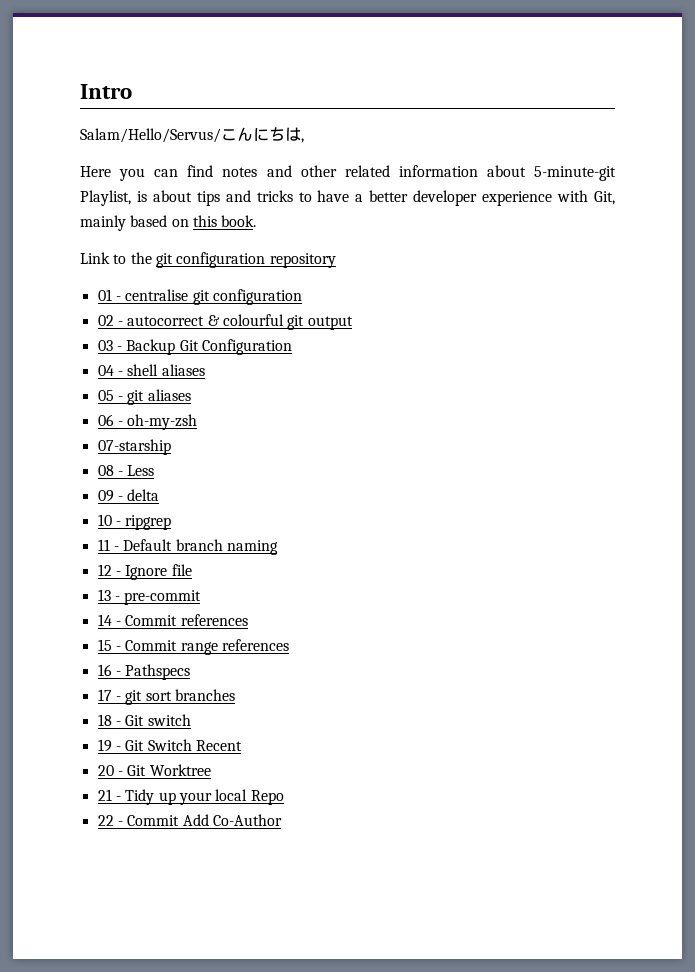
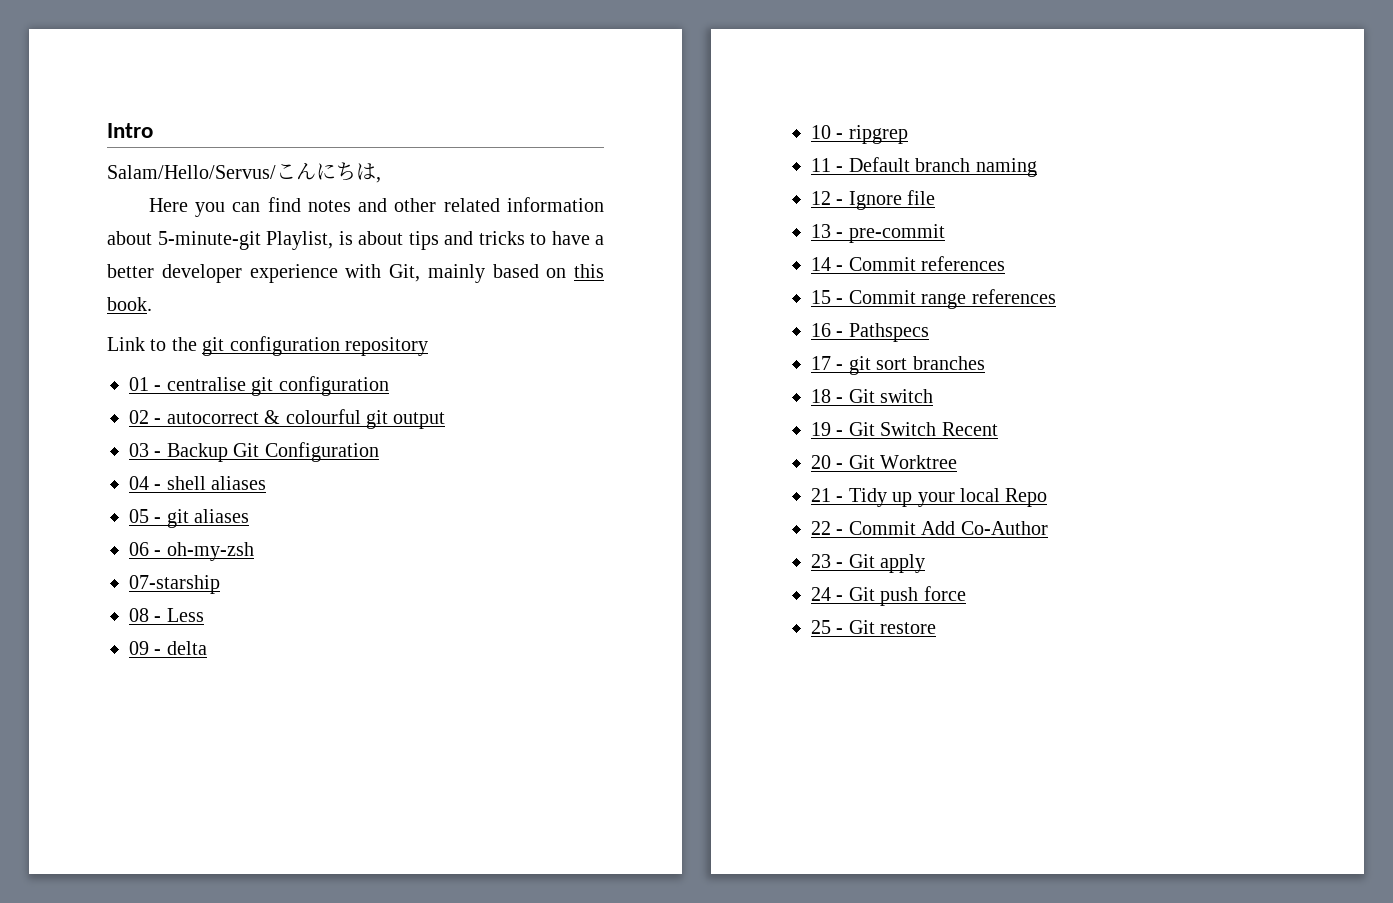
(282, 820) none -> [811,554,926,573] [811,586,966,606] [811,620,937,634] // 23 - Git apply // 24 - Git push force // 25 - Git restore

